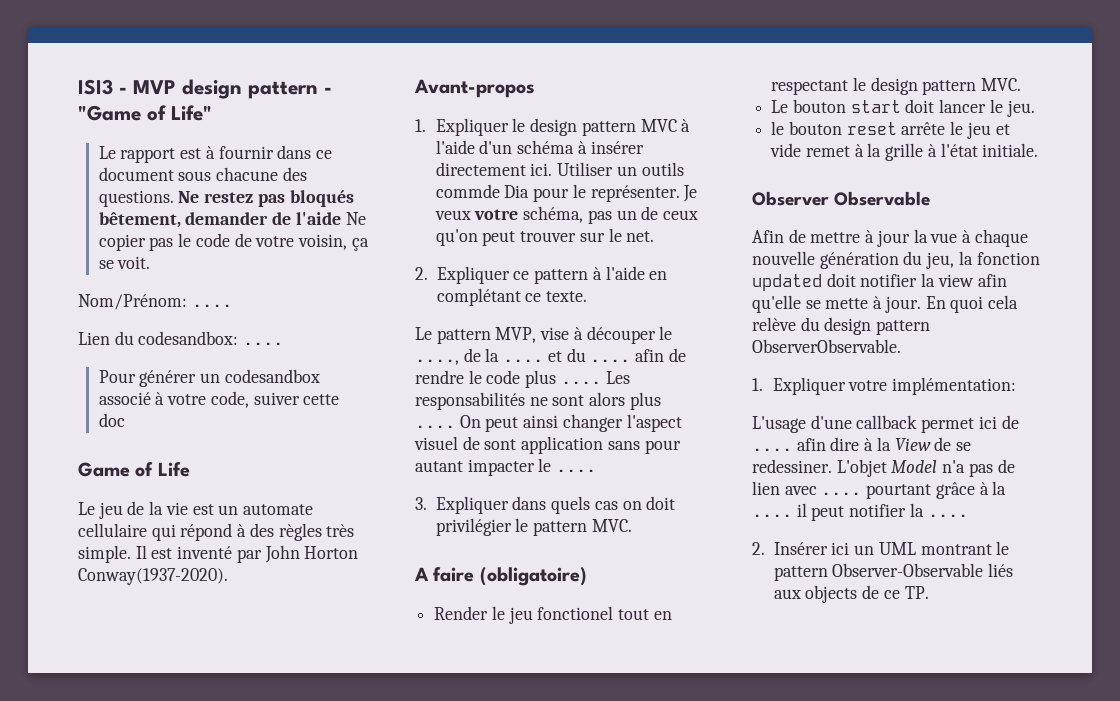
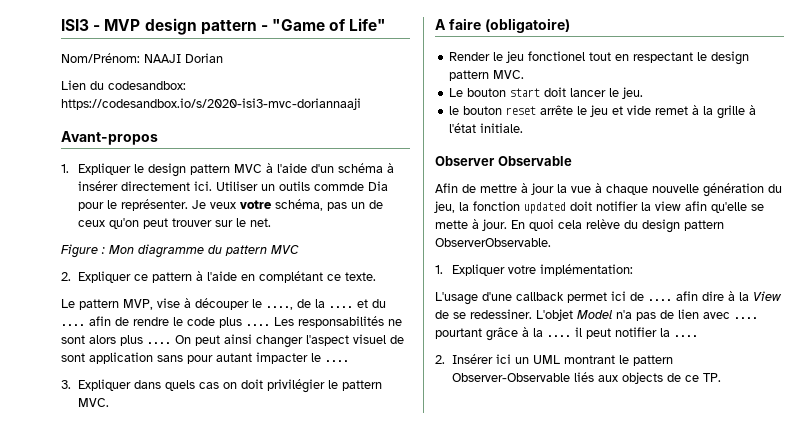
[98,145,333,163] [98,167,307,181] [98,190,354,207] [98,212,366,228] [98,233,369,251] [98,256,151,269] // Le rapport est à fournir dans ce document sous chacune des questions. Ne restez pas bloqués bêtement, demander de l'aide Ne copier pas le code de votre voisin, ça se voit. -> (387, 24) none
[191,304,232,307] .... -> [144,53,223,63] NAAJI Dorian
[243,342,284,345] [98,369,320,387] [98,391,340,408] [98,413,125,427] [78,462,190,477] [78,501,314,519] [78,523,355,541] [78,545,359,563] [78,568,228,585] .... // Pour générer un codesandbox associé à votre code, suiver cette doc // Game of Life // Le jeu de la vie est un automate cellulaire qui répond à des règles très simple. Il est inventé par John Horton Conway(1937-2020). -> [61,98,361,110] https://codesandbox.io/s/2020-isi3-mvc-doriannaaji
(655, 236) none -> [61,244,299,258] // Figure : Mon diagramme du pattern MVC

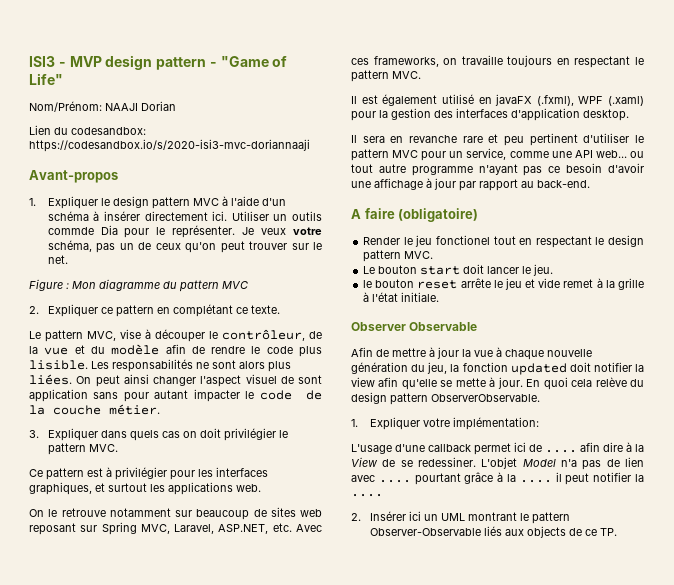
[195,271,237,281] à l'aide -> (154, 311) none
[123,299,153,310] MVP, -> [87,331,116,341] MVC,
[266,299,353,310] ...., de la .... -> [222,329,322,341] [29,346,69,355] contrôleur, de la vue
[61,324,85,326] .... -> [111,344,160,355] modèle
[246,324,270,326] .... -> [29,360,88,370] lisible.
[147,342,171,344] .... -> [29,374,72,385] liées.
[325,360,349,362] .... -> [259,390,322,400] [29,404,160,415] code de la couche métier.
(109, 402) none -> [29,467,268,480] [29,482,261,495] [29,507,322,520] [29,522,322,535] [351,55,644,68] [351,70,421,82] [351,94,644,106] [351,108,629,121] [351,133,644,146] [351,148,644,161] [351,163,644,176] [351,178,590,191] // Ce pattern est à privilégier pour les interfaces graphiques, et surtout les applications web. // On le retrouve notamment sur beaucoup de sites web reposant sur Spring MVC, Laravel, ASP.NET, etc. Avec ces frameworks, on travaille toujours en respectant le pattern MVC. // Il est également utilisé en javaFX (.fxml), WPF (.xaml) pour la gestion des interfaces d'application desktop. // Il sera en revanche rare et peu pertinent d'utiliser le pattern MVC pour un service, comme une API web... ou tout autre programme n'ayant pas ce besoin d'avoir une affichage à jour par rapport au back-end.

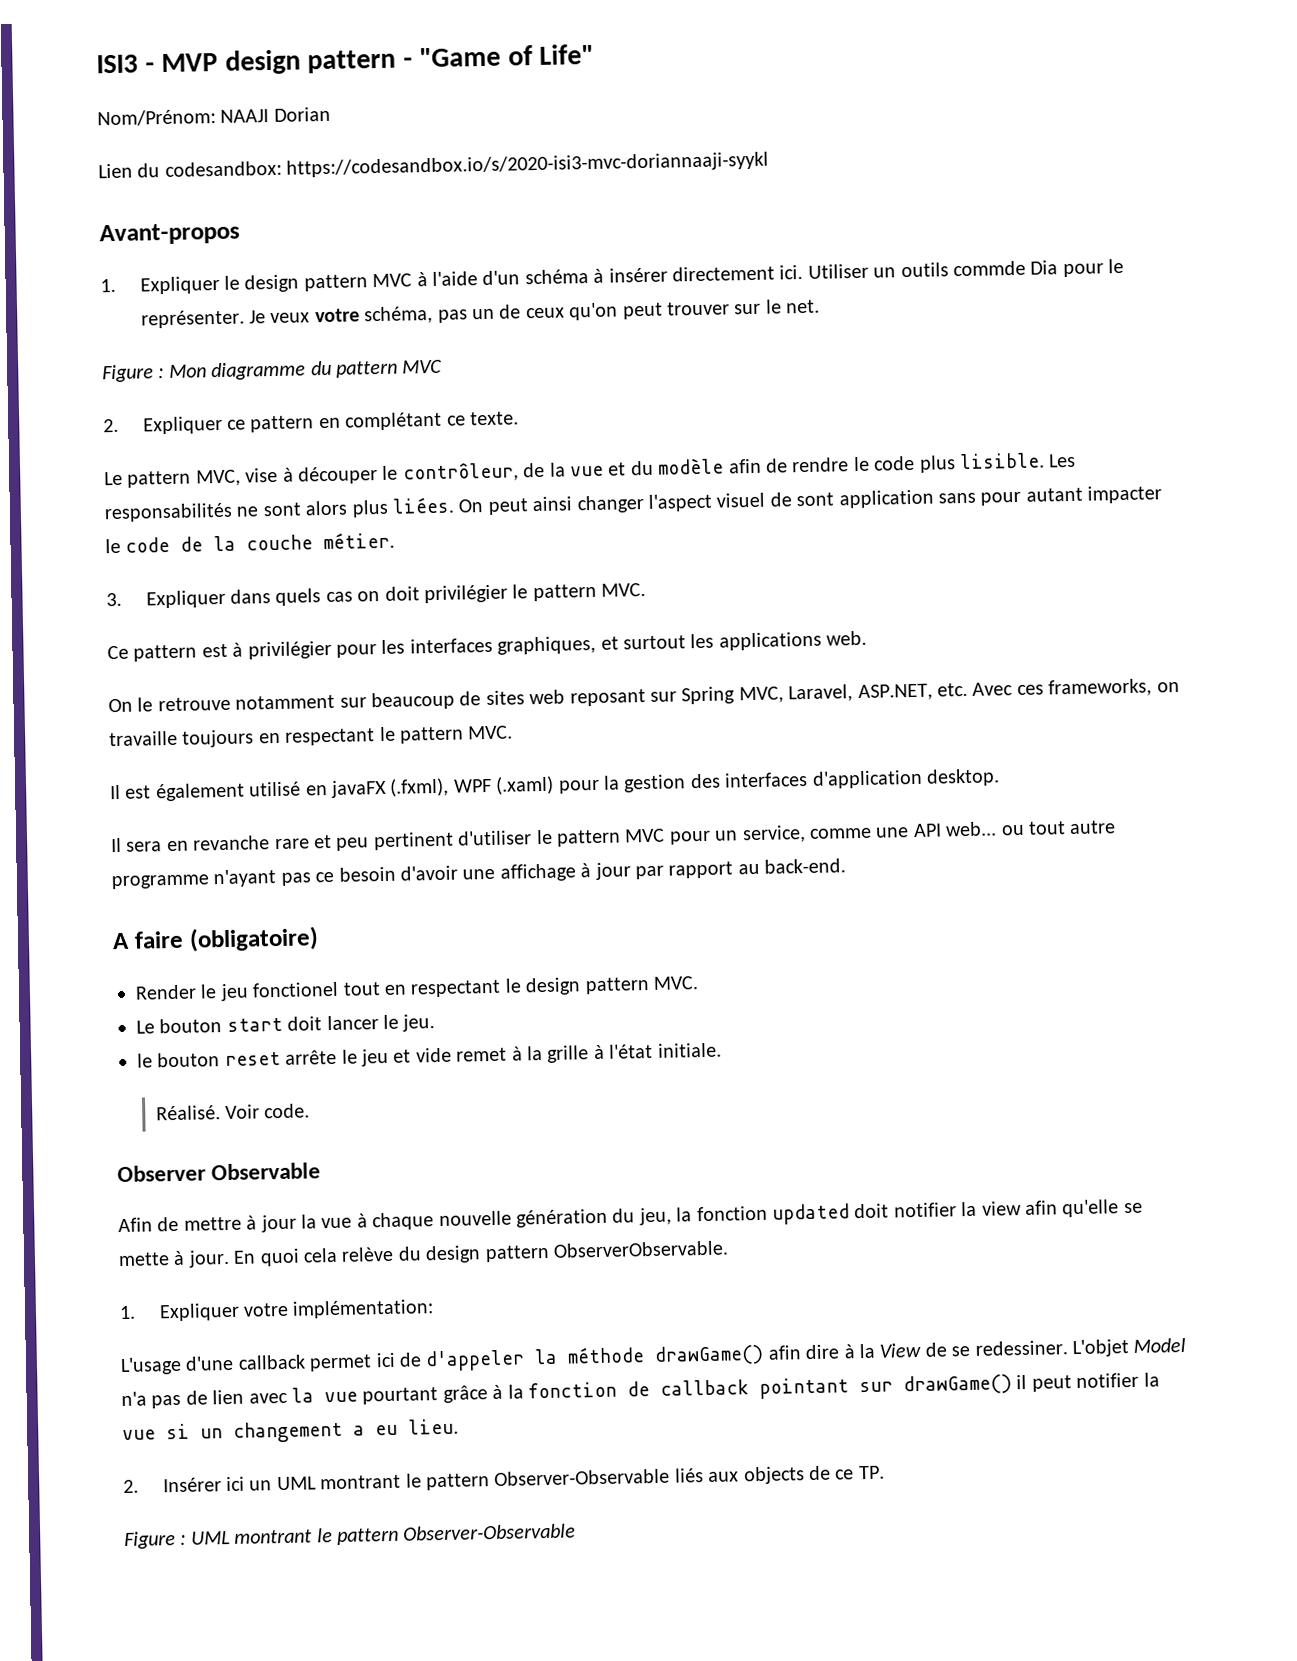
[29,139,310,152] https://codesandbox.io/s/2020-isi3-mvc-doriannaaji -> [286,151,770,178] https://codesandbox.io/s/2020-isi3-mvc-doriannaaji-syykl
(440, 297) none -> [155,1103,311,1121] // Réalisé. Voir code.
[545,450,577,453] .... -> [425,1344,765,1372] d'appeler la méthode drawGame()
[378,480,411,483] .... -> [291,1387,358,1403] la vue
[519,472,644,485] [351,494,383,497] .... il peut notifier la .... -> [527,1372,1160,1400] [122,1418,459,1443] fonction de callback pointant sur drawGame() il peut notifier la vue si un changement a eu lieu.
(617, 532) none -> [124,1523,577,1550] // Figure : UML montrant le pattern Observer-Observable

